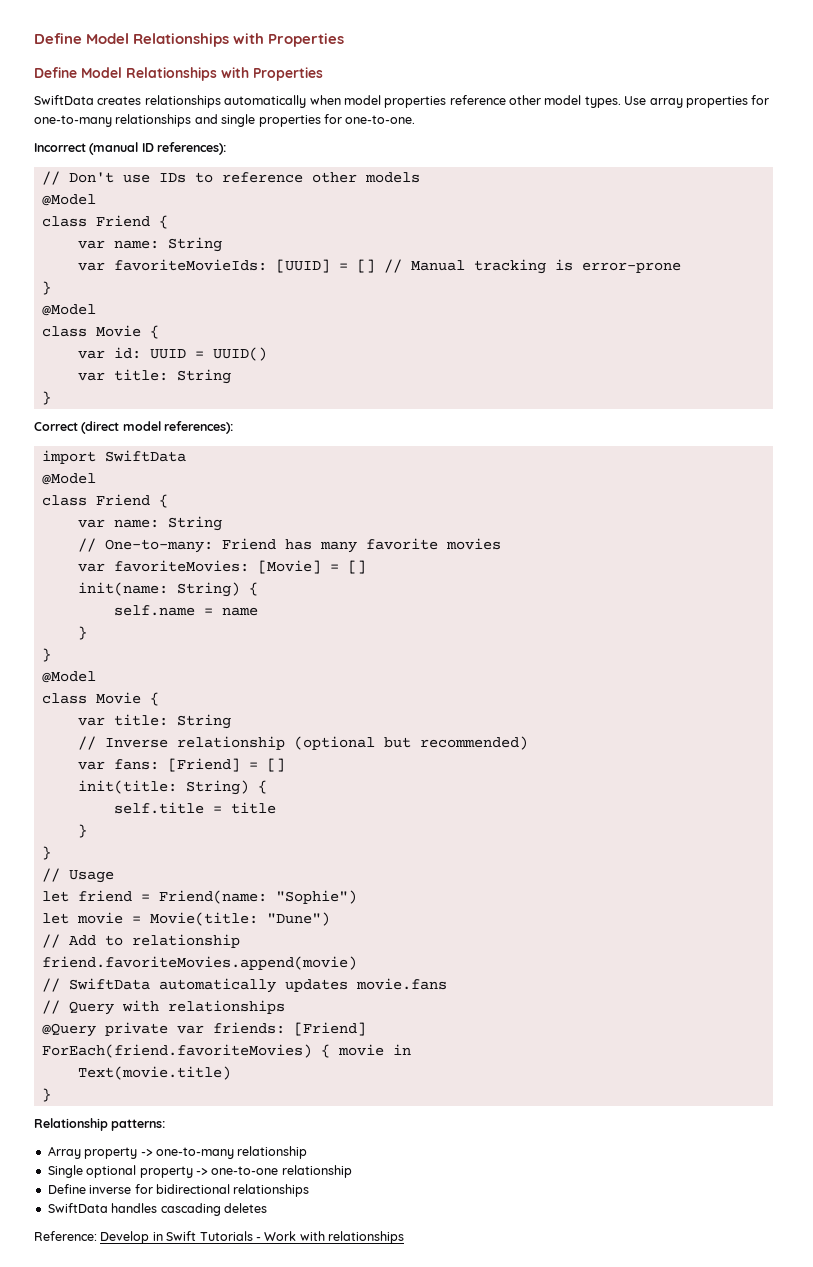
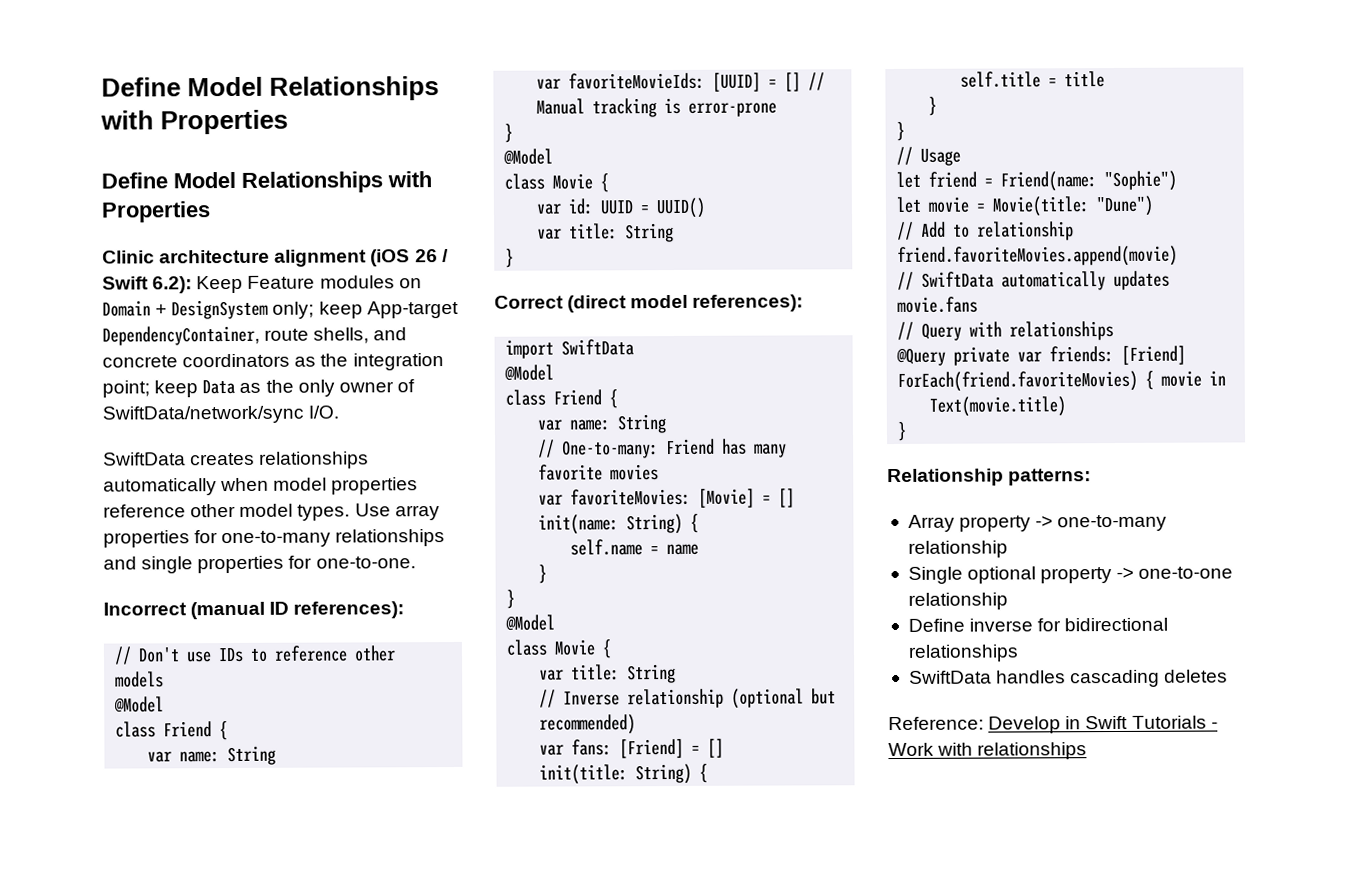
(323, 74) none -> [102,249,449,267] [102,275,422,294] [102,299,459,320] [102,325,408,346] [102,353,444,371] [102,379,415,398] [102,405,340,424] // Clinic architecture alignment (iOS 26 / Swift 6.2): Keep Feature modules on Domain + DesignSystem only; keep App-target DependencyContainer, route shells, and concrete coordinators as the integration point; keep Data as the only owner of SwiftData/network/sync I/O.

